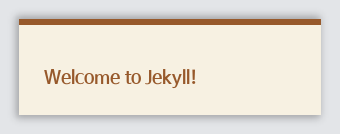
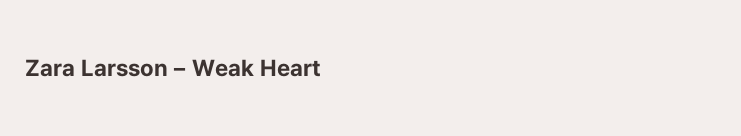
[44,69,199,89] Welcome to Jekyll! -> [25,59,321,77] Zara Larsson – Weak Heart

